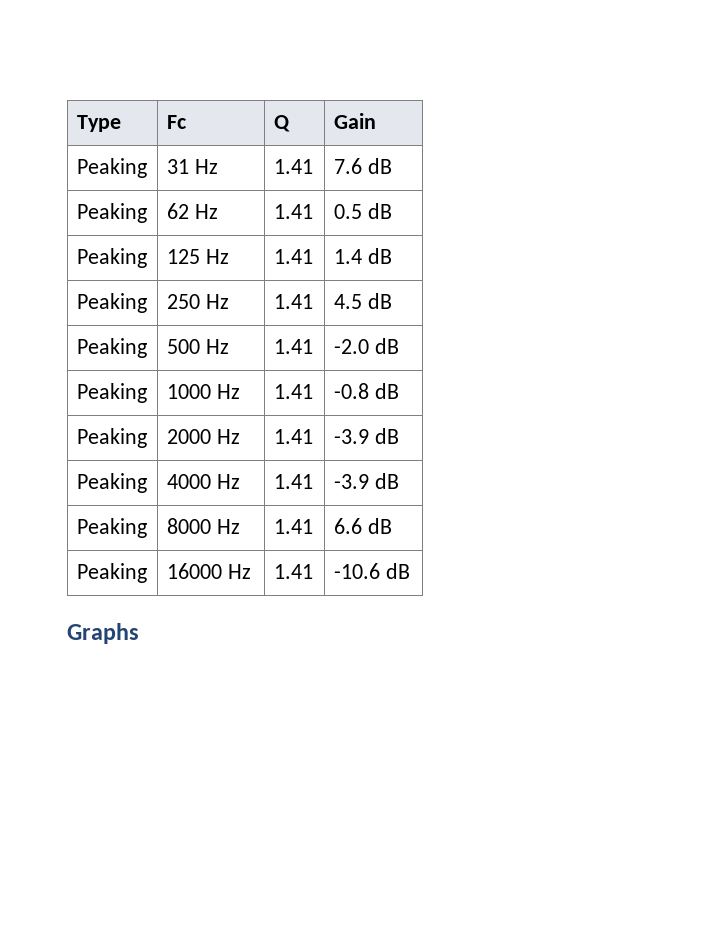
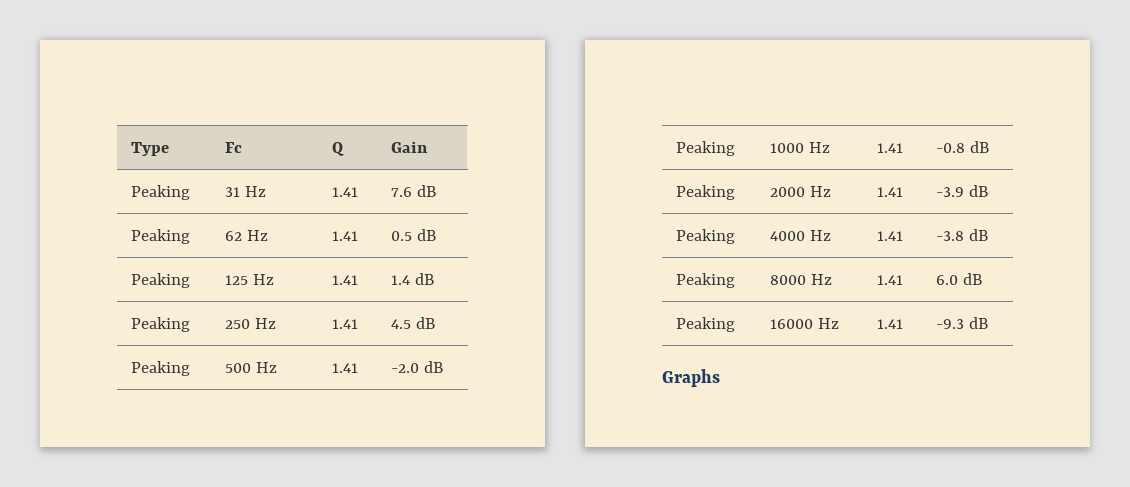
[333,474,369,489] -3.9 -> [936,231,965,241] -3.8
[333,518,362,534] 6.6 -> [936,275,959,285] 6.0
[333,563,380,579] -10.6 -> [936,319,965,329] -9.3

